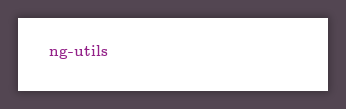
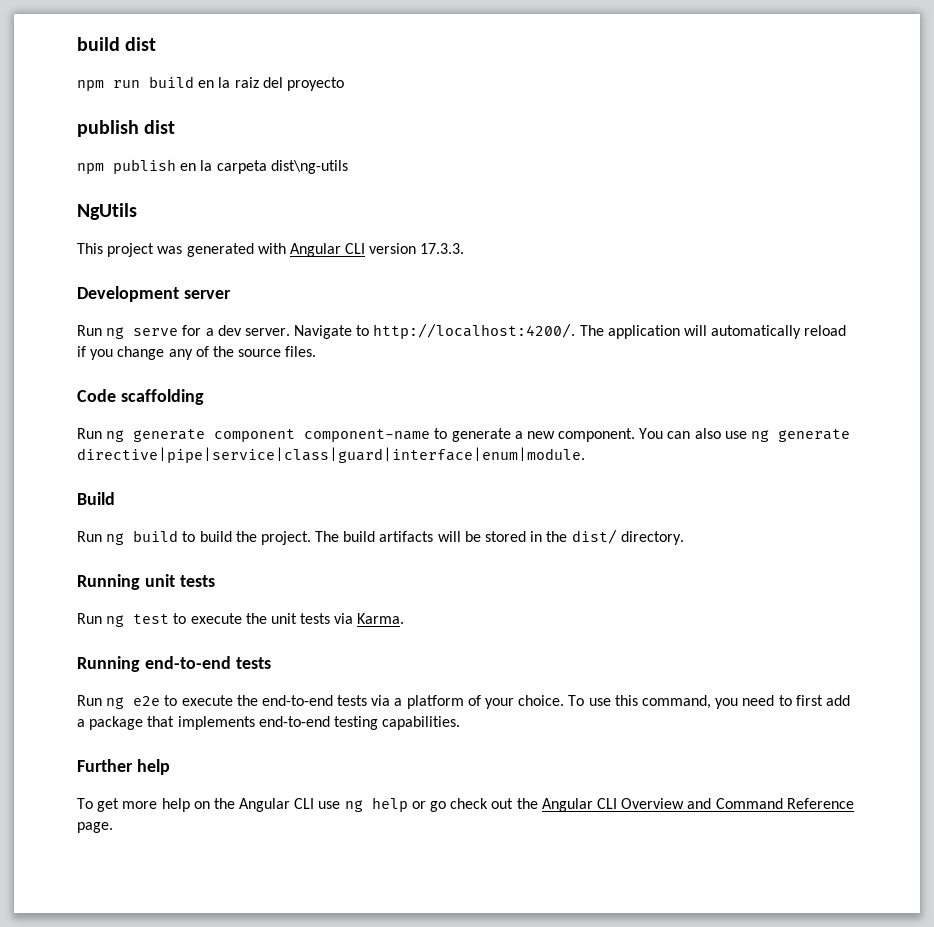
[49,45,108,59] ng-utils -> [77,37,157,51] [77,76,344,91] [77,120,176,137] [77,159,348,174] [77,203,137,220] [77,243,465,257] [77,286,231,302] [77,323,847,339] [77,346,317,360] [77,389,204,405] [77,428,851,442] [77,447,585,463] [77,492,115,505] [77,529,684,545] [77,574,215,590] [77,613,405,627] [77,656,271,672] [77,695,850,709] [77,716,461,730] [77,759,170,775] [77,797,854,812] [77,822,113,833] build dist // npm run build en la raiz del proyecto // publish dist // npm publish en la carpeta dist\ng-utils // NgUtils // This project was generated with Angular CLI version 17.3.3. // Development server // Run ng serve for a dev server. Navigate to http://localhost:4200/. The application will automatically reload if you change any of the source files. // Code scaffolding // Run ng generate component component-name to generate a new component. You can also use ng generate directive|pipe|service|class|guard|interface|enum|module. // Build // Run ng build to build the project. The build artifacts will be stored in the dist/ directory. // Running unit tests // Run ng test to execute the unit tests via Karma. // Running end-to-end tests // Run ng e2e to execute the end-to-end tests via a platform of your choice. To use this command, you need to first add a package that implements end-to-end testing capabilities. // Further help // To get more help on the Angular CLI use ng help or go check out the Angular CLI Overview and Command Reference page.

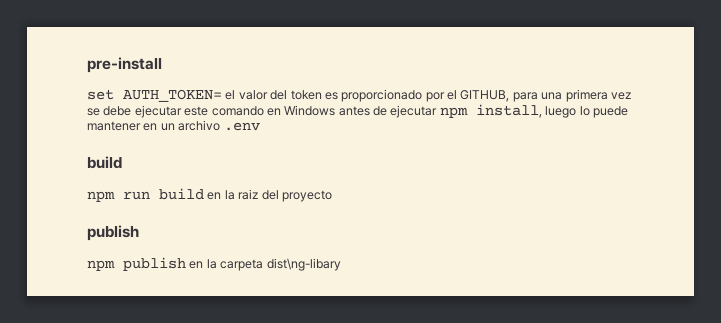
[77,37,157,51] build dist -> [87,57,162,73] [87,89,631,102] [87,104,628,118] [87,120,260,131] [87,156,122,169] pre-install // set AUTH_TOKEN= el valor del token es proporcionado por el GITHUB, para una primera vez se debe ejecutar este comando en Windows antes de ejecutar npm install, luego lo puede mantener en un archivo .env // build
[144,120,176,134] dist -> (139, 233) none
[270,160,348,174] [77,203,137,220] [77,243,465,257] [77,286,231,302] [77,323,847,339] [77,346,317,360] [77,389,204,405] [77,428,851,442] [77,447,585,463] [77,492,115,505] [77,529,684,545] [77,574,215,590] [77,613,405,627] [77,656,271,672] [77,695,850,709] [77,716,461,730] [77,759,170,775] [77,797,854,812] [77,822,113,833] dist\ng-utils // NgUtils // This project was generated with Angular CLI version 17.3.3. // Development server // Run ng serve for a dev server. Navigate to http://localhost:4200/. The application will automatically reload if you change any of the source files. // Code scaffolding // Run ng generate component component-name to generate a new component. You can also use ng generate directive|pipe|service|class|guard|interface|enum|module. // Build // Run ng build to build the project. The build artifacts will be stored in the dist/ directory. // Running unit tests // Run ng test to execute the unit tests via Karma. // Running end-to-end tests // Run ng e2e to execute the end-to-end tests via a platform of your choice. To use this command, you need to first add a package that implements end-to-end testing capabilities. // Further help // To get more help on the Angular CLI use ng help or go check out the Angular CLI Overview and Command Reference page. -> [266,258,341,271] dist\ng-libary

